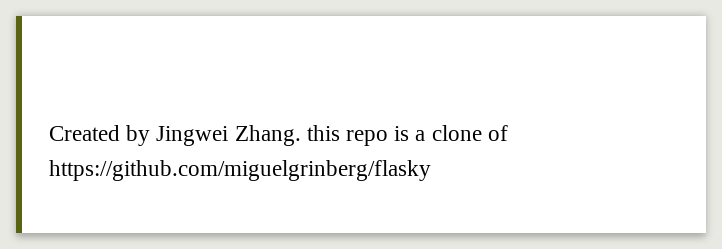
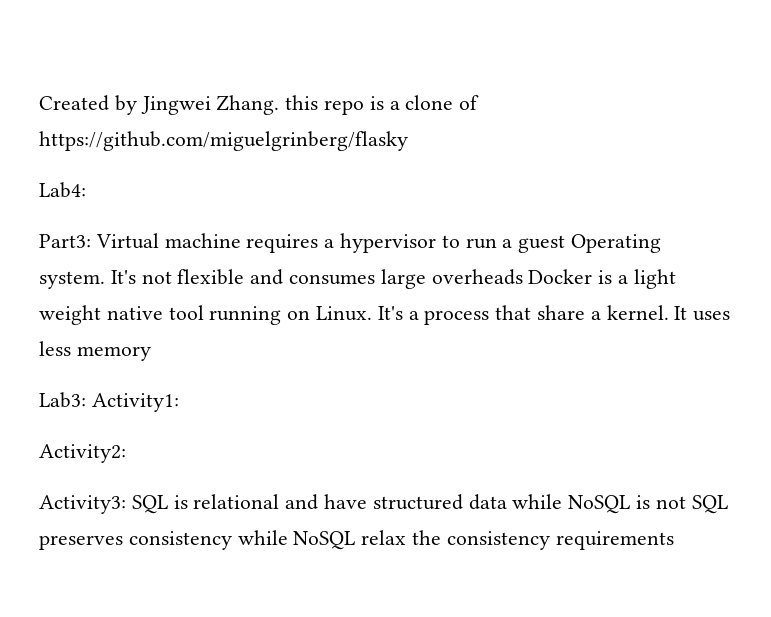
(431, 170) none -> [39,182,86,198] [39,233,662,253] [39,269,676,289] [39,305,731,325] [39,341,151,361] [39,392,179,412] [39,444,126,463] [39,494,728,514] [39,530,674,550] // Lab4: // Part3: Virtual machine requires a hypervisor to run a guest Operating system. It's not flexible and consumes large overheads Docker is a light weight native tool running on Linux. It's a process that share a kernel. It uses less memory // Lab3: Activity1: // Activity2: // Activity3: SQL is relational and have structured data while NoSQL is not SQL preserves consistency while NoSQL relax the consistency requirements

